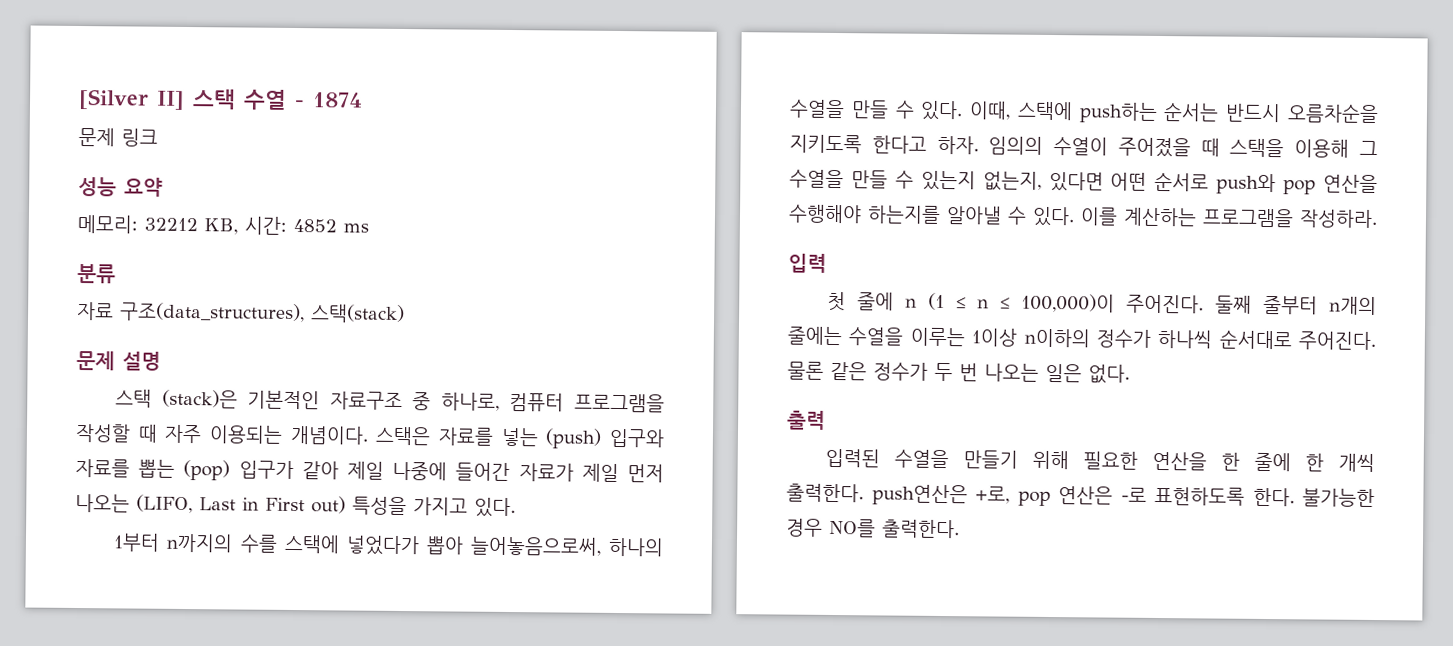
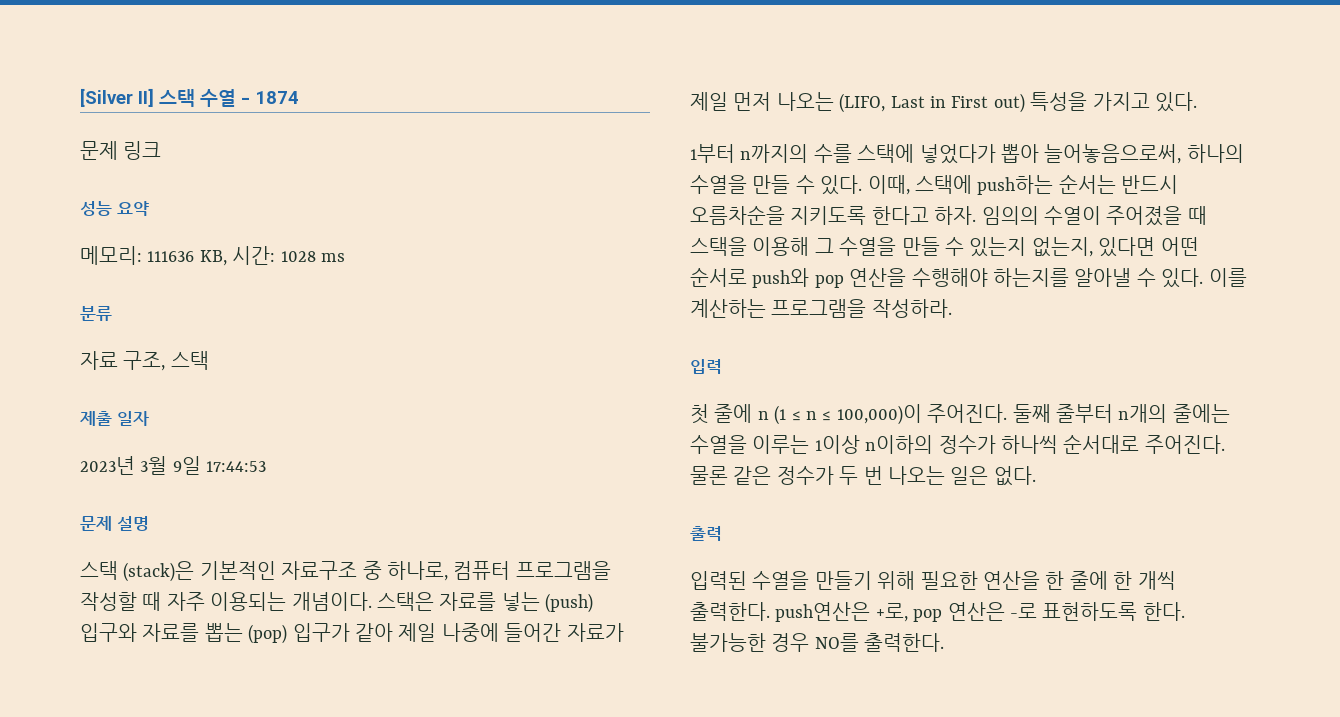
[144,217,198,232] 32212 -> [147,251,195,262] 111636
[293,218,337,233] 4852 -> [280,251,316,262] 1028
[119,302,405,324] 구조(data_structures), 스택(stack) -> [123,351,209,371] [80,411,149,426] [80,456,267,475] 구조, 스택 // 제출 일자 // 2023년 3월 9일 17:44:53

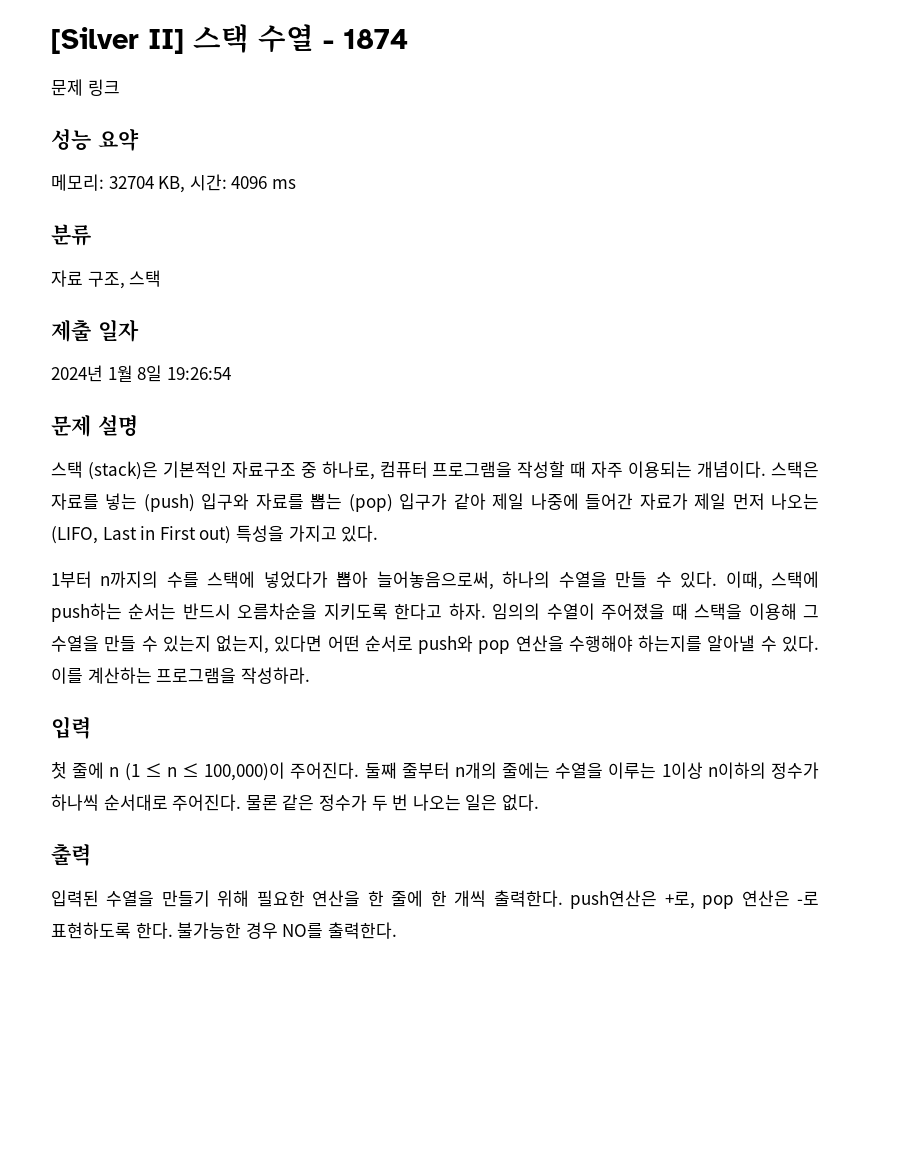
[147,251,195,262] 111636 -> [108,176,154,189] 32704
[280,251,316,262] 1028 -> [231,176,268,189] 4096
[80,456,267,475] 2023년 3월 9일 17:44:53 -> [51,365,231,382] 2024년 1월 8일 19:26:54

